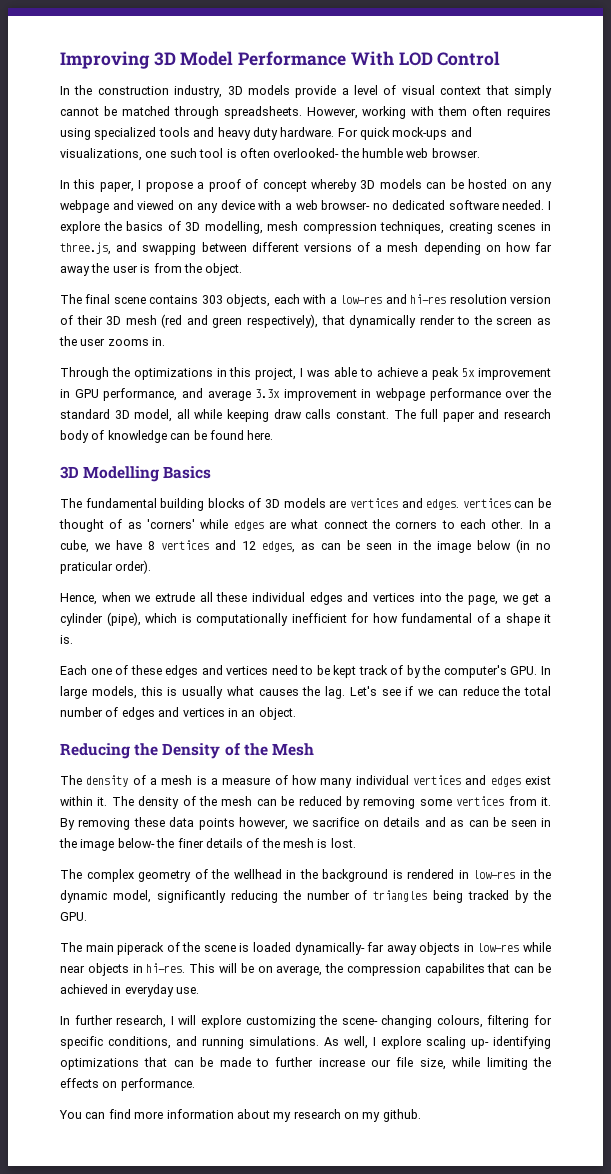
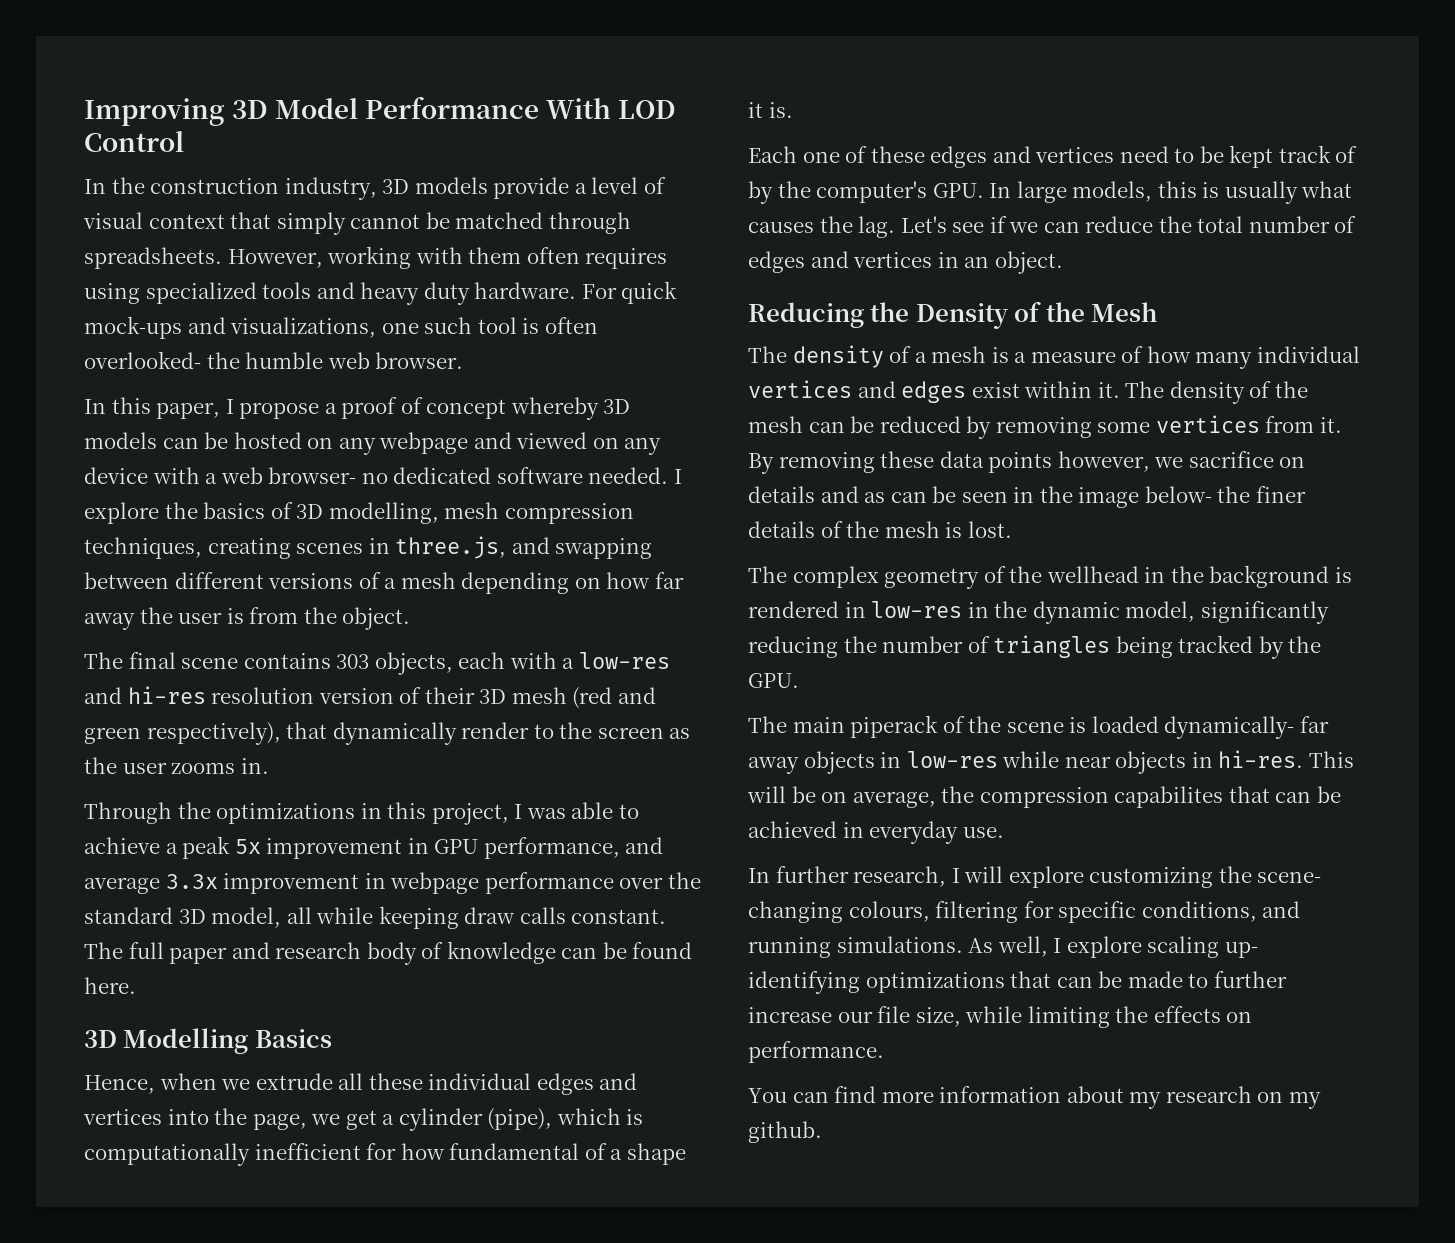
[60,498,552,511] [59,519,551,532] [60,539,551,553] [60,560,152,574] // The fundamental building blocks of 3D models are vertices and edges. vertices can be thought of as 'corners' while edges are what connect the corners to each other. In a cube, we have 8 vertices and 12 edges, as can be seen in the image below (in no praticular order). -> (332, 1038) none

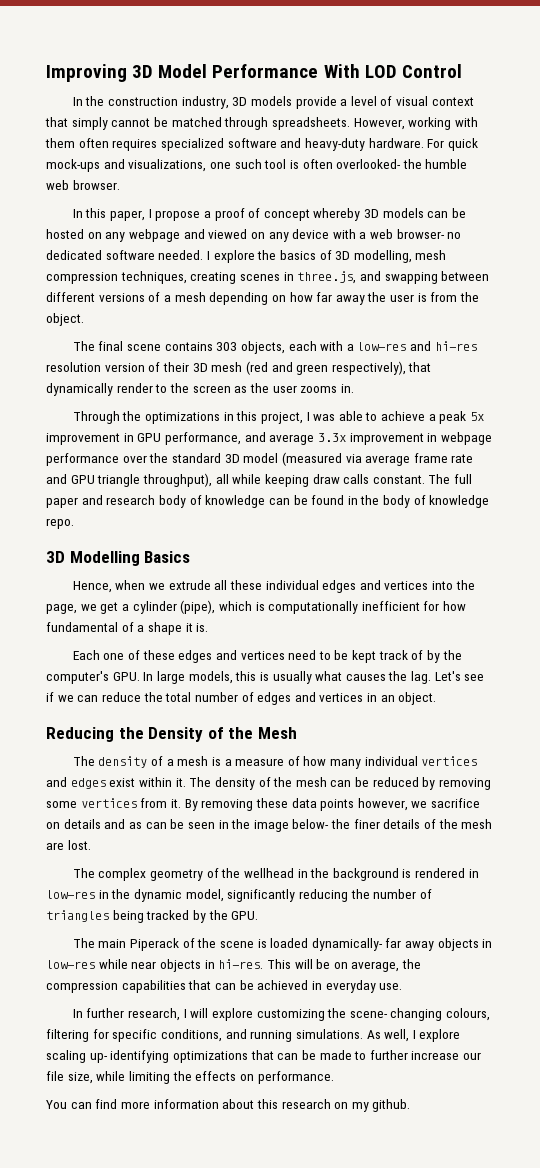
[84,282,470,305] using specialized tools and heavy duty -> [160,138,365,151] specialized software and heavy-duty
[211,907,282,928] model, -> [243,452,474,466] [46,473,212,487] model (measured via average frame rate and GPU triangle throughput),
[84,977,136,994] here. -> [347,495,490,508] [46,518,74,529] in the body of knowledge repo.
[945,522,963,538] is -> [46,842,64,850] are
[850,715,939,738] piperack -> [129,938,179,951] Piperack
[1114,786,1224,808] capabilites -> [121,980,186,993] capabilities
[1129,1091,1162,1109] my -> [256,1099,278,1109] this

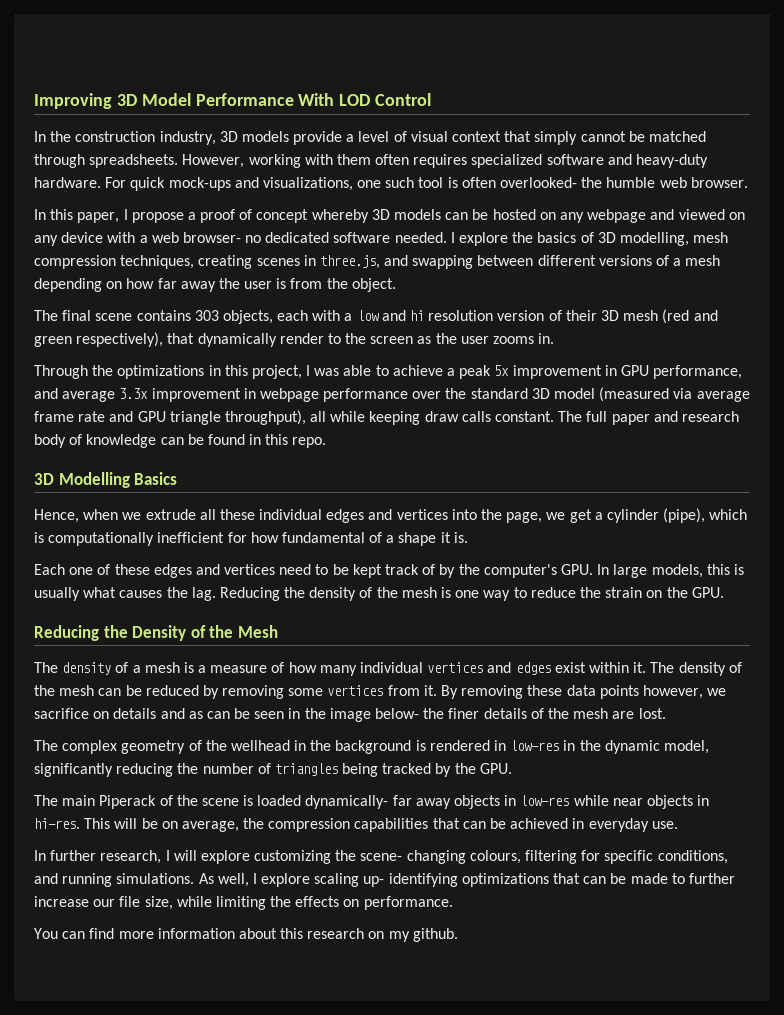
[357,341,477,351] low-res and hi-res -> [356,310,425,321] low and hi
[360,495,490,508] the body of knowledge -> [265,434,289,445] this
[434,671,485,681] [46,692,437,705] Let's see if we can reduce the total number of edges and vertices in an object. -> [219,587,724,601] Reducing the density of the mesh is one way to reduce the strain on the GPU.

